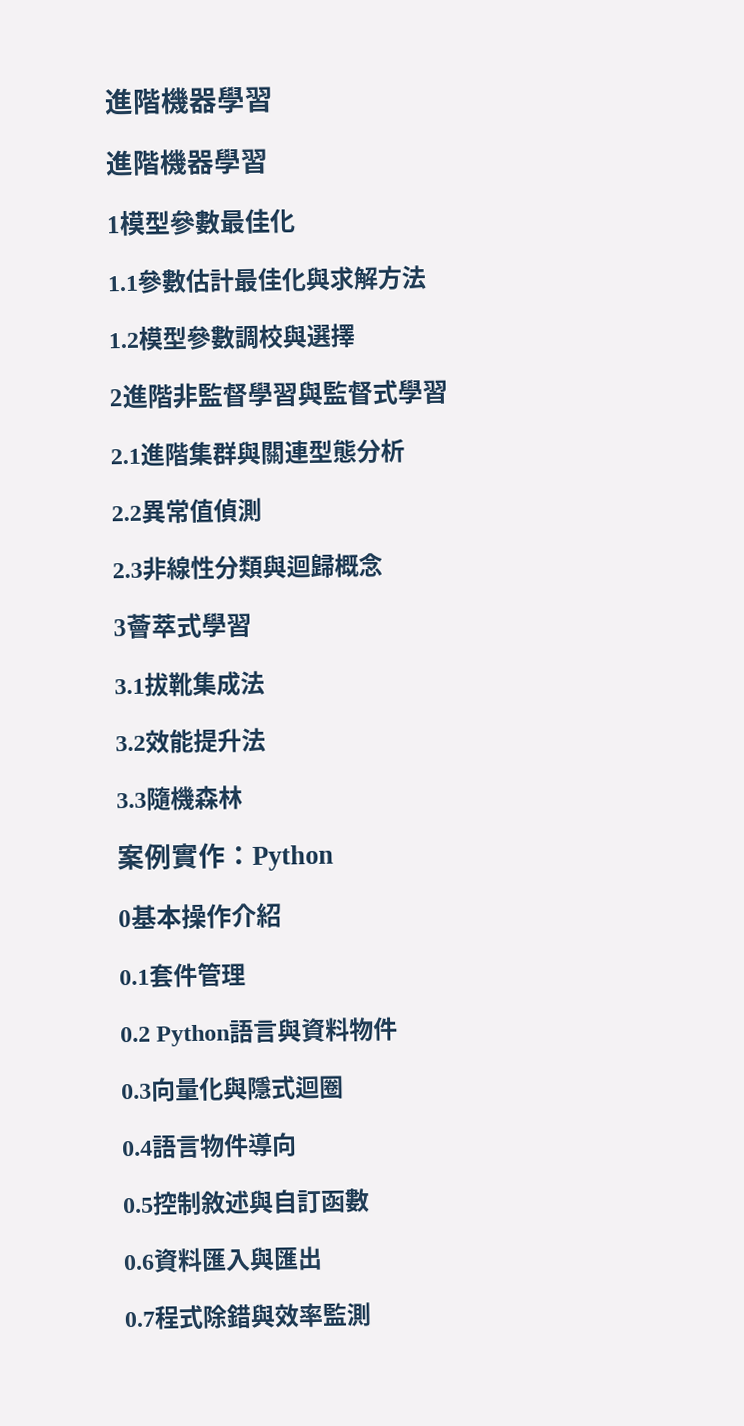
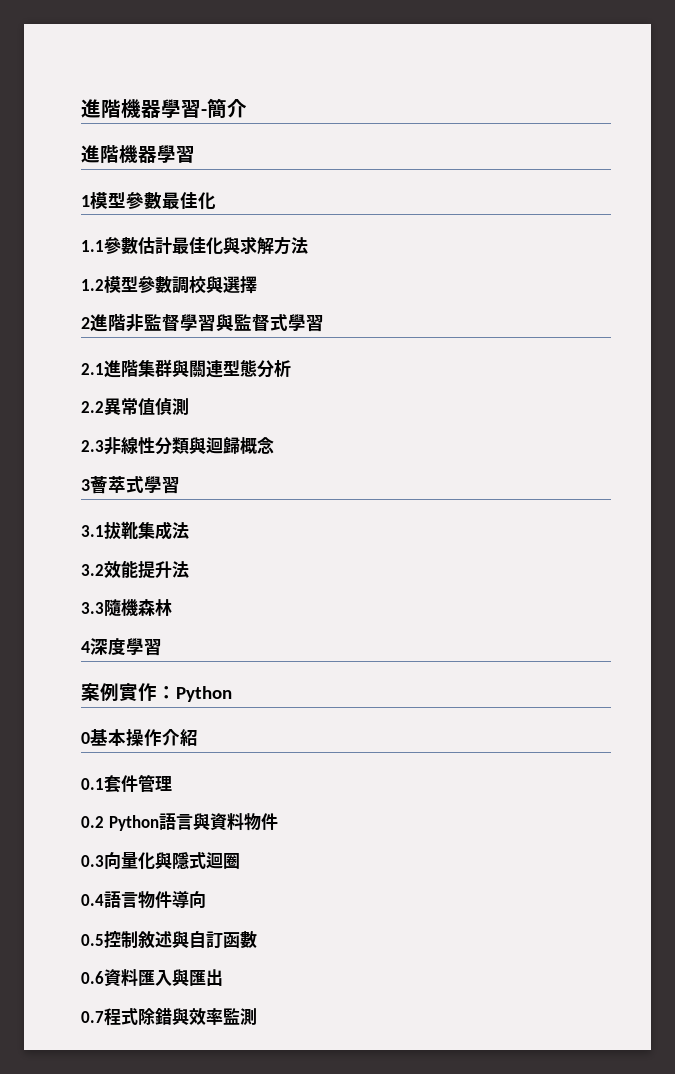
[104,86,274,116] 進階機器學習 -> [81,98,247,119] 進階機器學習-簡介
(243, 797) none -> [81,638,162,656] // 4深度學習

